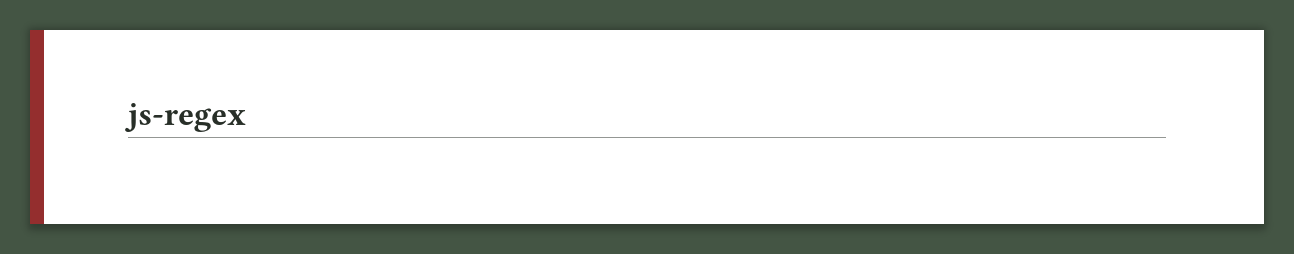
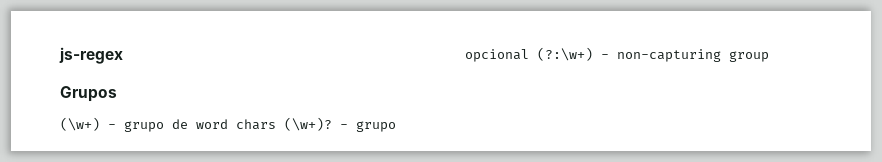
(246, 117) none -> [60,86,117,102] [60,117,396,132] [465,47,769,62] // Grupos // (\w+) - grupo de word chars (\w+)? - grupo opcional (?:\w+) - non-capturing group

